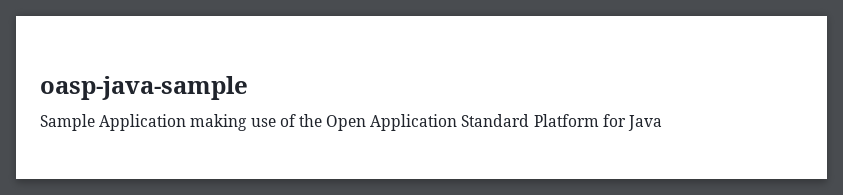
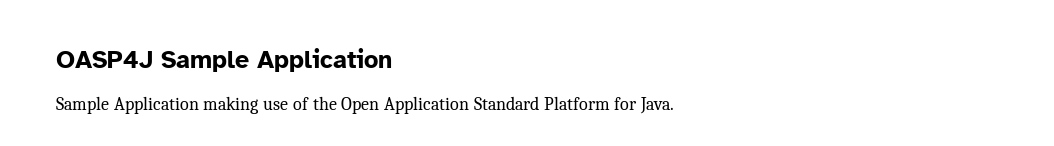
[40,76,248,100] oasp-java-sample -> [56,48,392,72] OASP4J Sample Application
[628,115,663,131] Java -> [639,97,674,114] Java.

